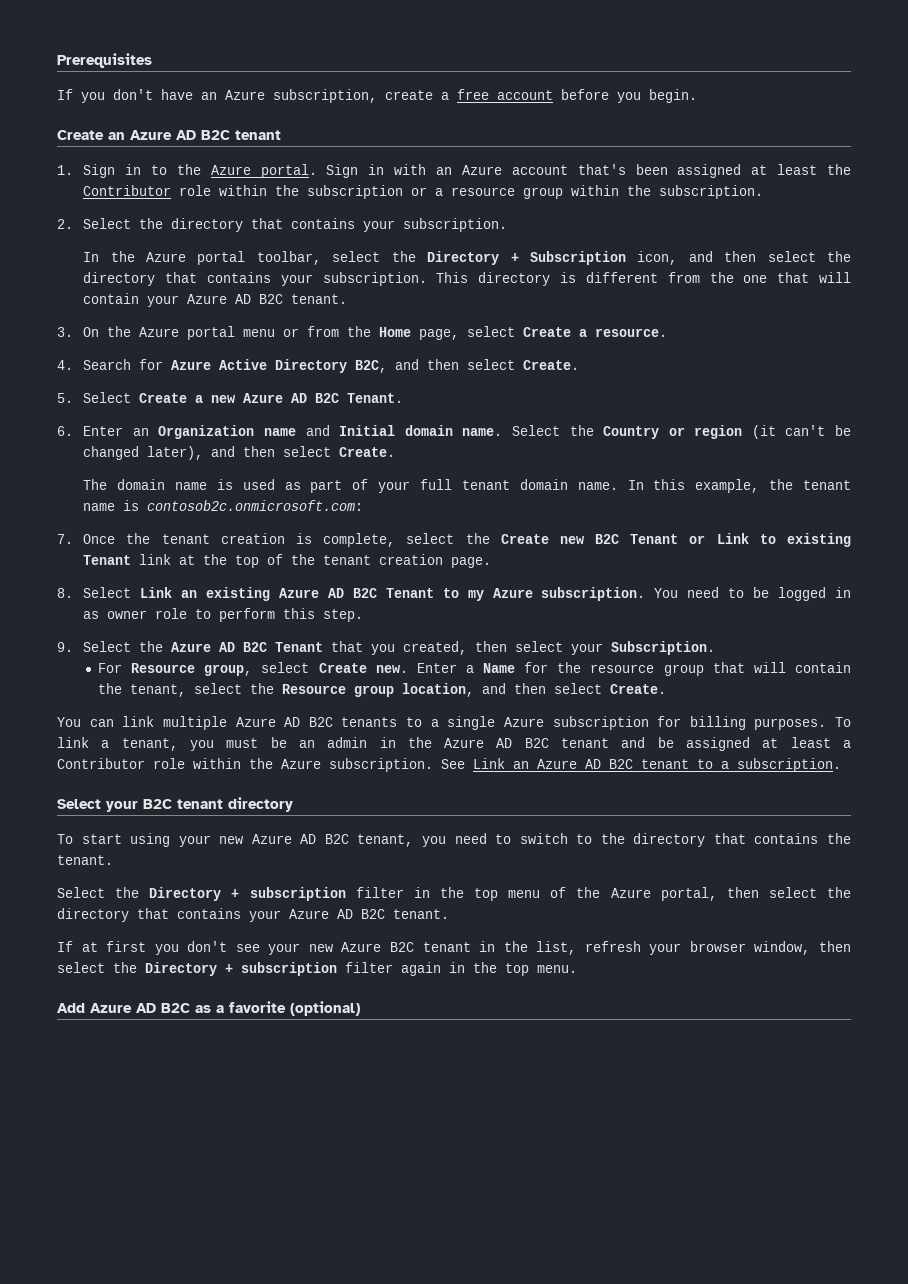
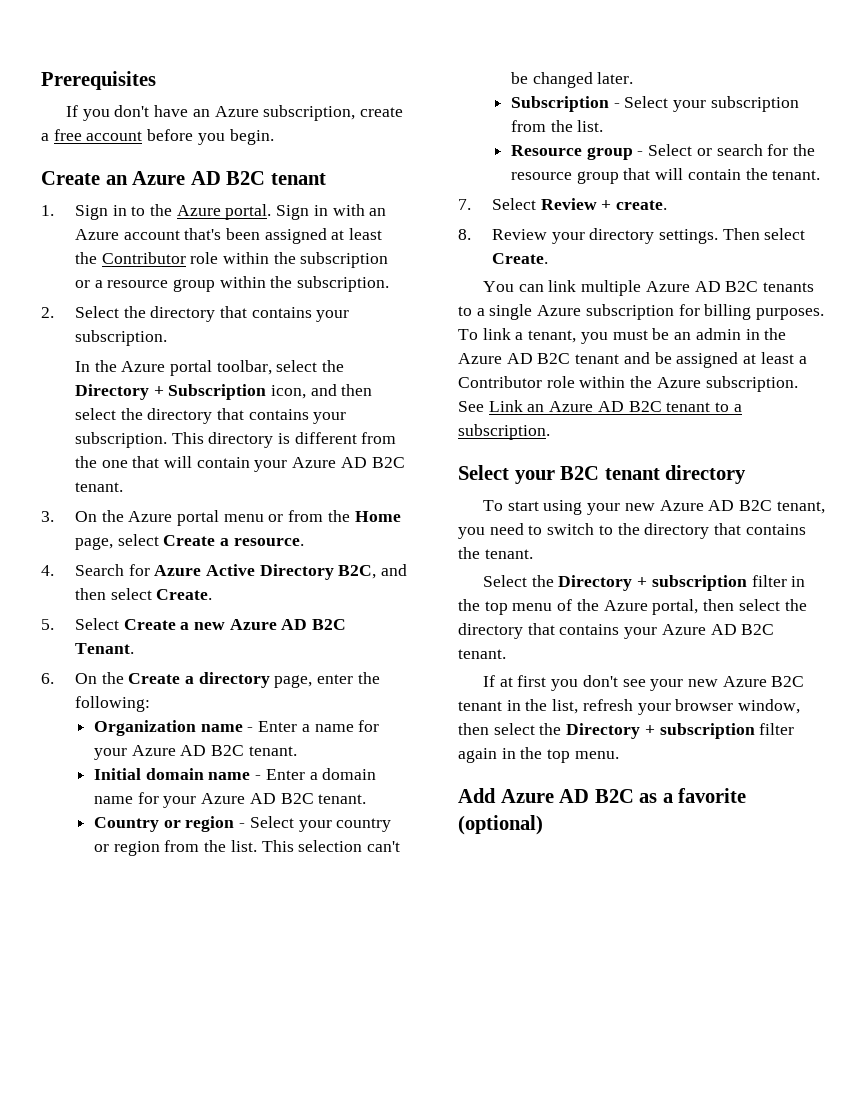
[83,425,851,439] [83,446,396,460] [83,479,852,493] [83,500,364,511] [57,533,851,547] [83,554,492,568] [57,587,851,601] [83,608,364,622] [57,641,716,655] [98,662,516,676] Enter an Organization name and Initial domain name. Select the Country or region (it can't be changed later), and then select Create. // The domain name is used as part of your full tenant domain name. In this example, the tenant name is contosob2c.onmicrosoft.com: // 7. Once the tenant creation is complete, select the Create new B2C Tenant or Link to existing Tenant link at the top of the tenant creation page. // 8. Select Link an existing Azure AD B2C Tenant to my Azure subscription. You need to be logged in as owner role to perform this step. // 9. Select the Azure AD B2C Tenant that you created, then select your Subscription. // For Resource group, select Create new. Enter a Name -> [74,672,380,688] [74,696,150,712] [94,720,380,736] [94,745,297,760] [94,768,377,780] [94,792,367,808] [94,816,392,832] [94,840,401,856] [511,72,634,88] [511,96,799,112] [511,120,604,132] [511,144,763,160] On the Create a directory page, enter the following: // Organization name - Enter a name for your Azure AD B2C tenant. // Initial domain name - Enter a domain name for your Azure AD B2C tenant. // Country or region - Select your country or region from the list. This selection can't be changed later. // Subscription - Select your subscription from the list. // Resource group - Select or search
[130,683,547,697] tenant, select the Resource group location, and then -> [772,170,821,180] [458,198,667,210] [458,228,760,244] tenant. // 7. Select Review + create. // 8. Review your directory settings. Then

